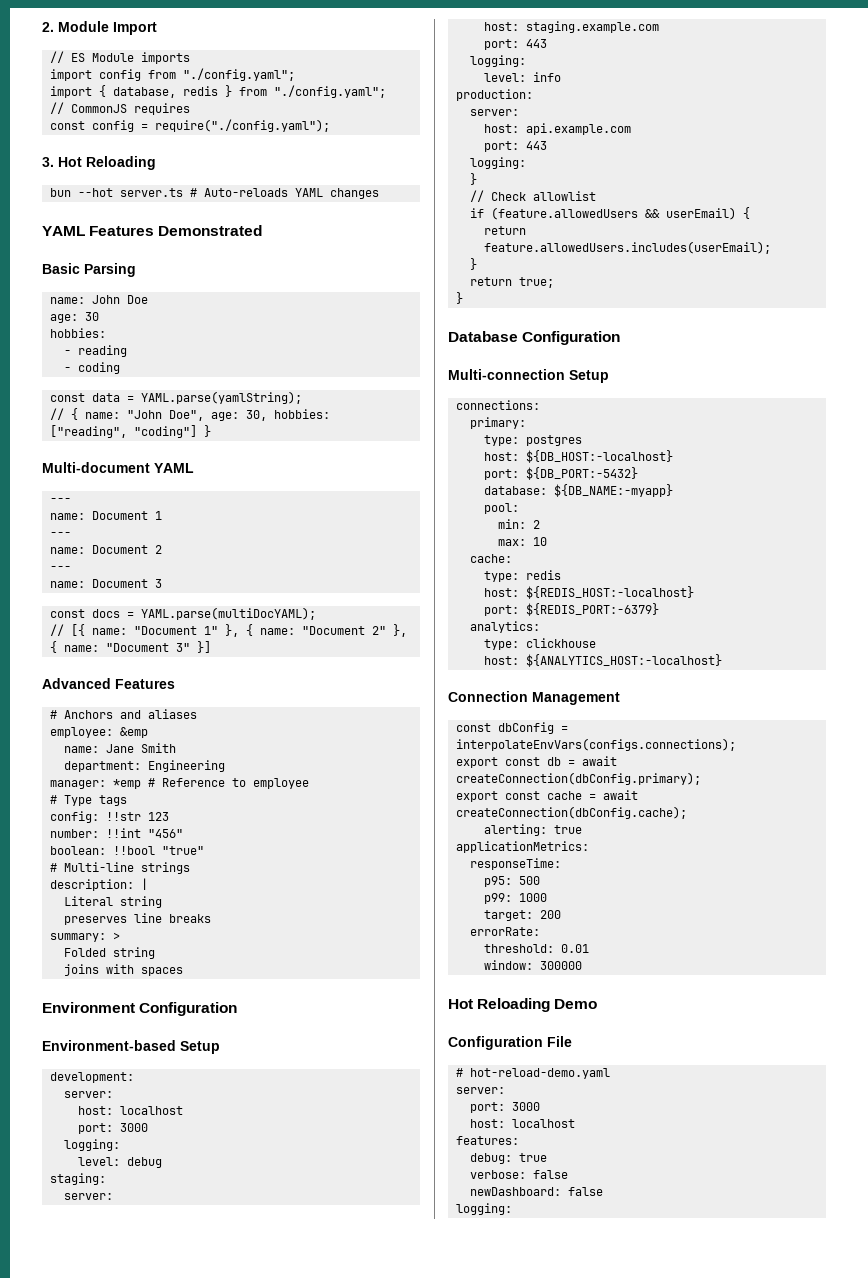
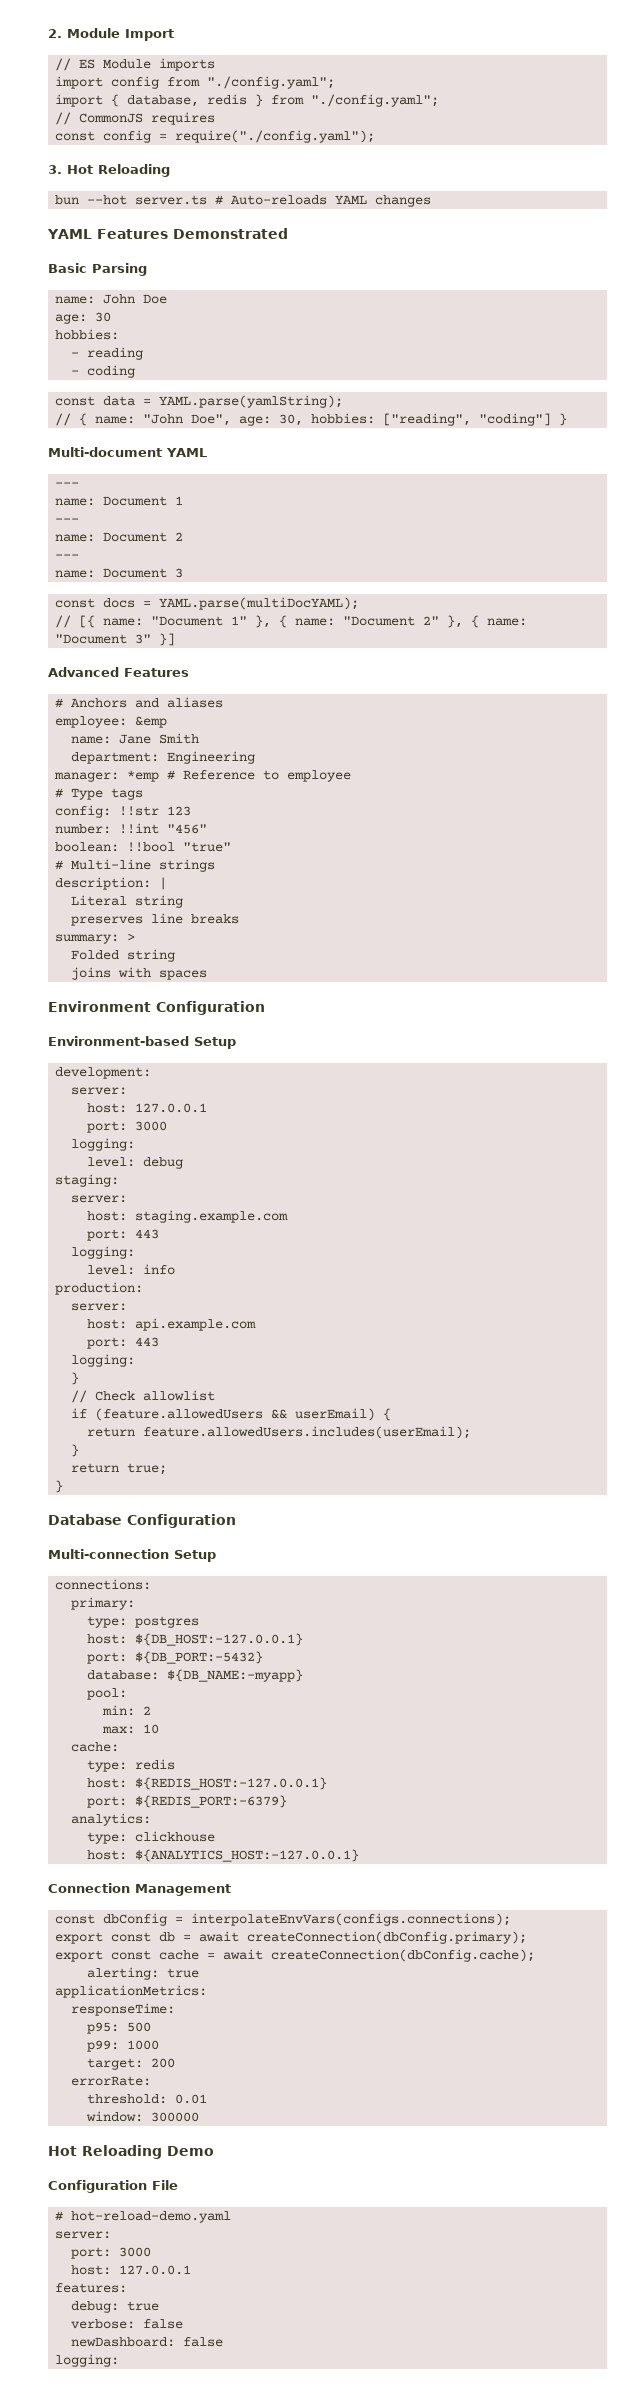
[119,1106,183,1115] localhost -> [134,1103,207,1113] 127.0.0.1
[525,450,673,463] ${DB_HOST:-localhost} -> [134,1633,303,1646] ${DB_HOST:-127.0.0.1}
[525,586,694,599] ${REDIS_HOST:-localhost} -> [134,1777,327,1790] ${REDIS_HOST:-127.0.0.1}
[525,654,722,667] ${ANALYTICS_HOST:-localhost} -> [134,1849,359,1862] ${ANALYTICS_HOST:-127.0.0.1}
[511,1119,575,1128] localhost -> [118,2265,191,2275] 127.0.0.1

